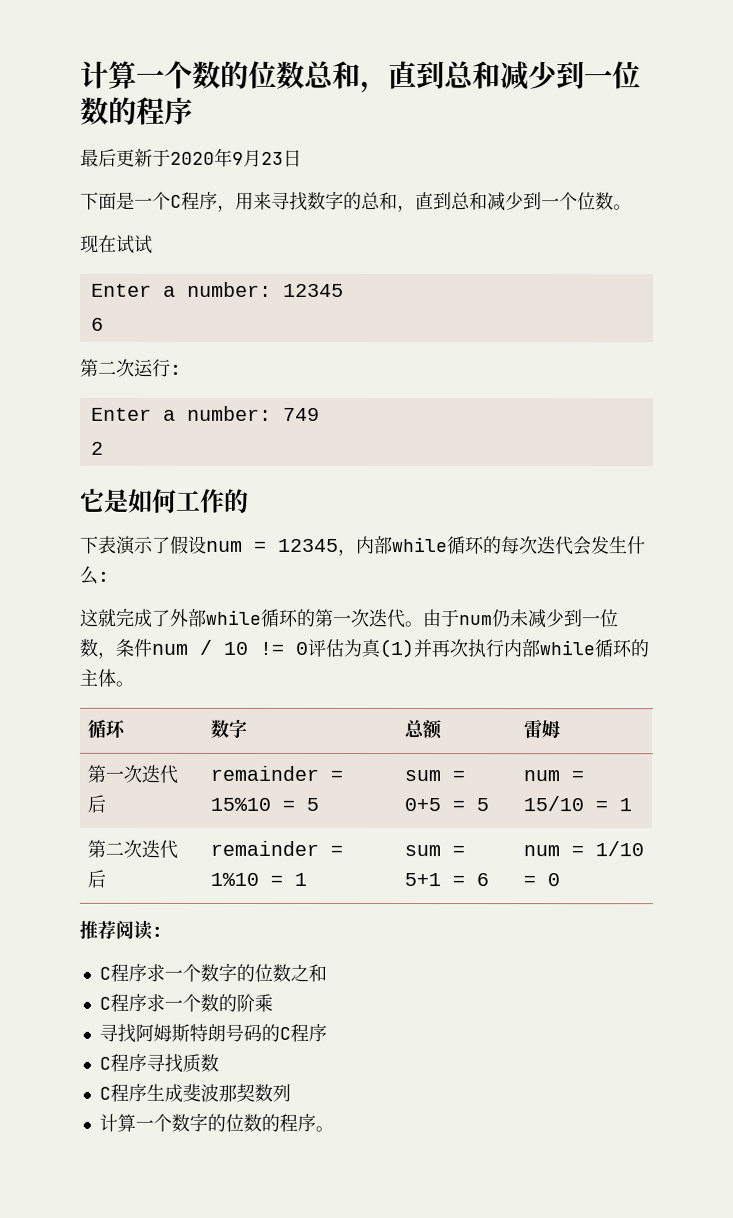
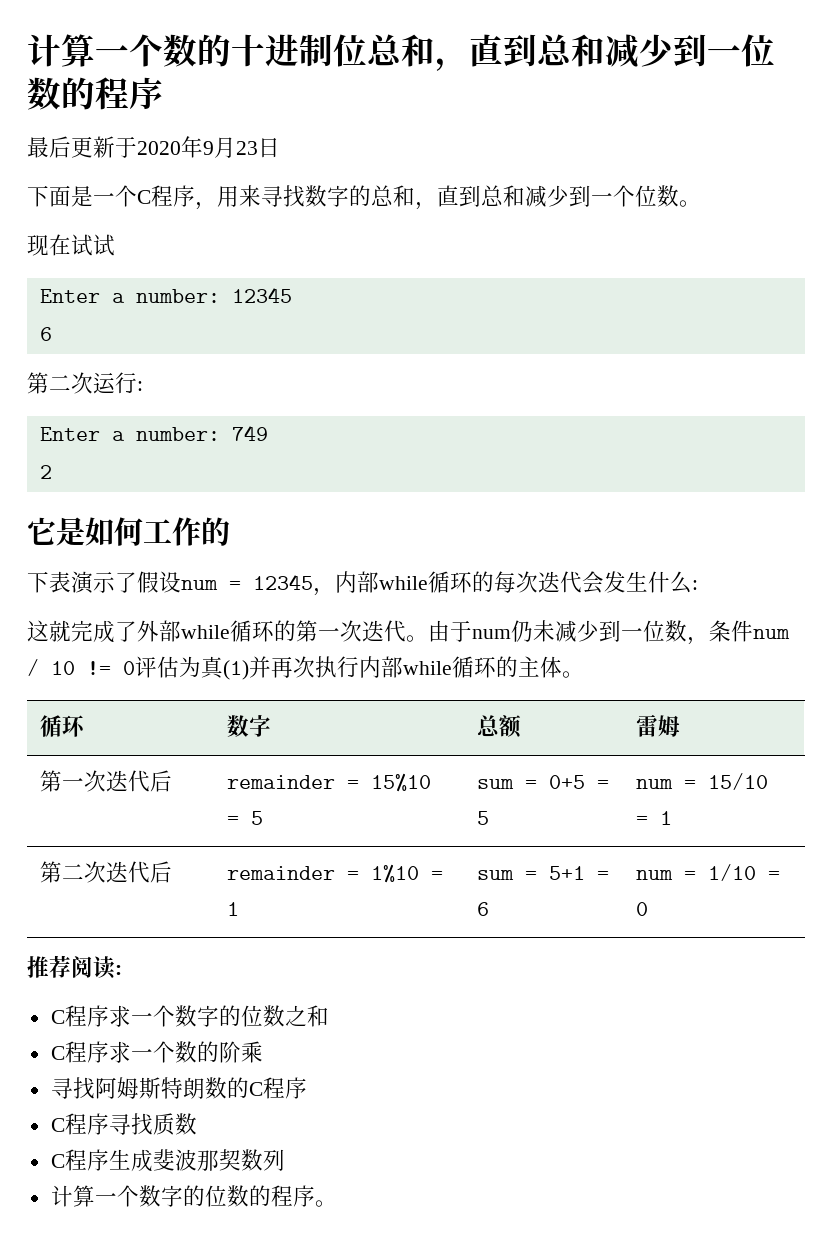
[248,60,305,89] 位数 -> [231,34,367,67] 十进制位
[224,1023,262,1042] 号码 -> [204,1077,227,1099] 数

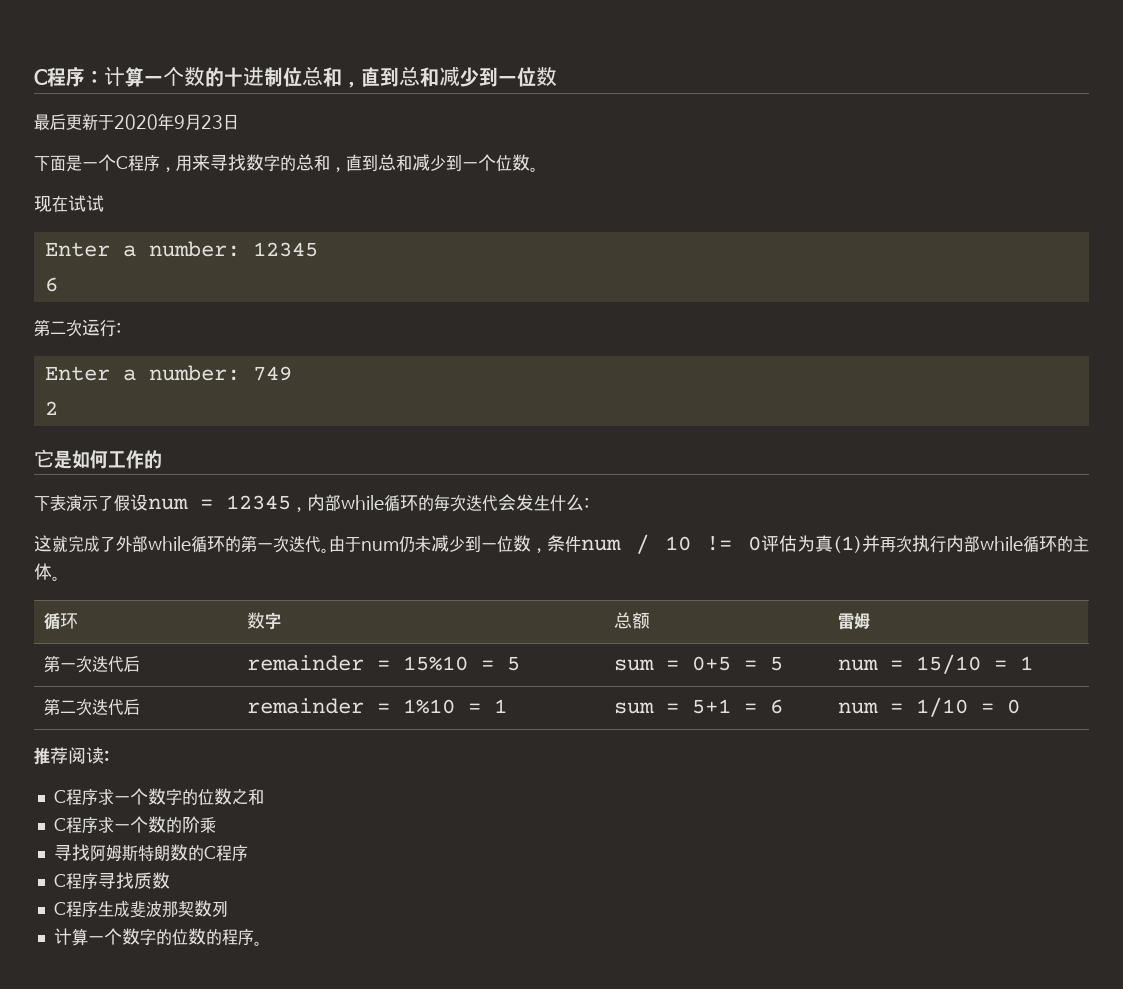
(27, 50) none -> [34,67,104,87] C程序：
[61,77,163,110] 的程序 -> (557, 76) none

